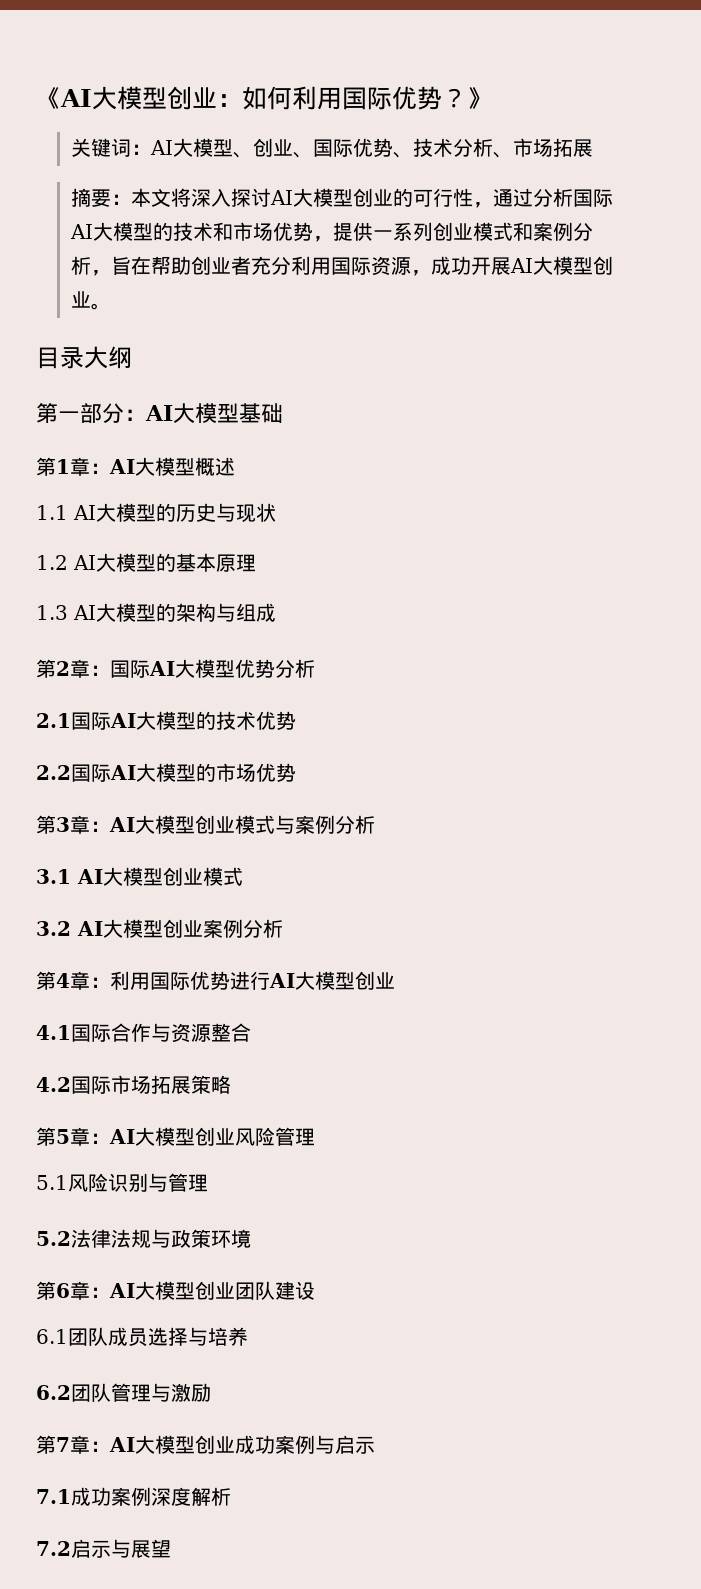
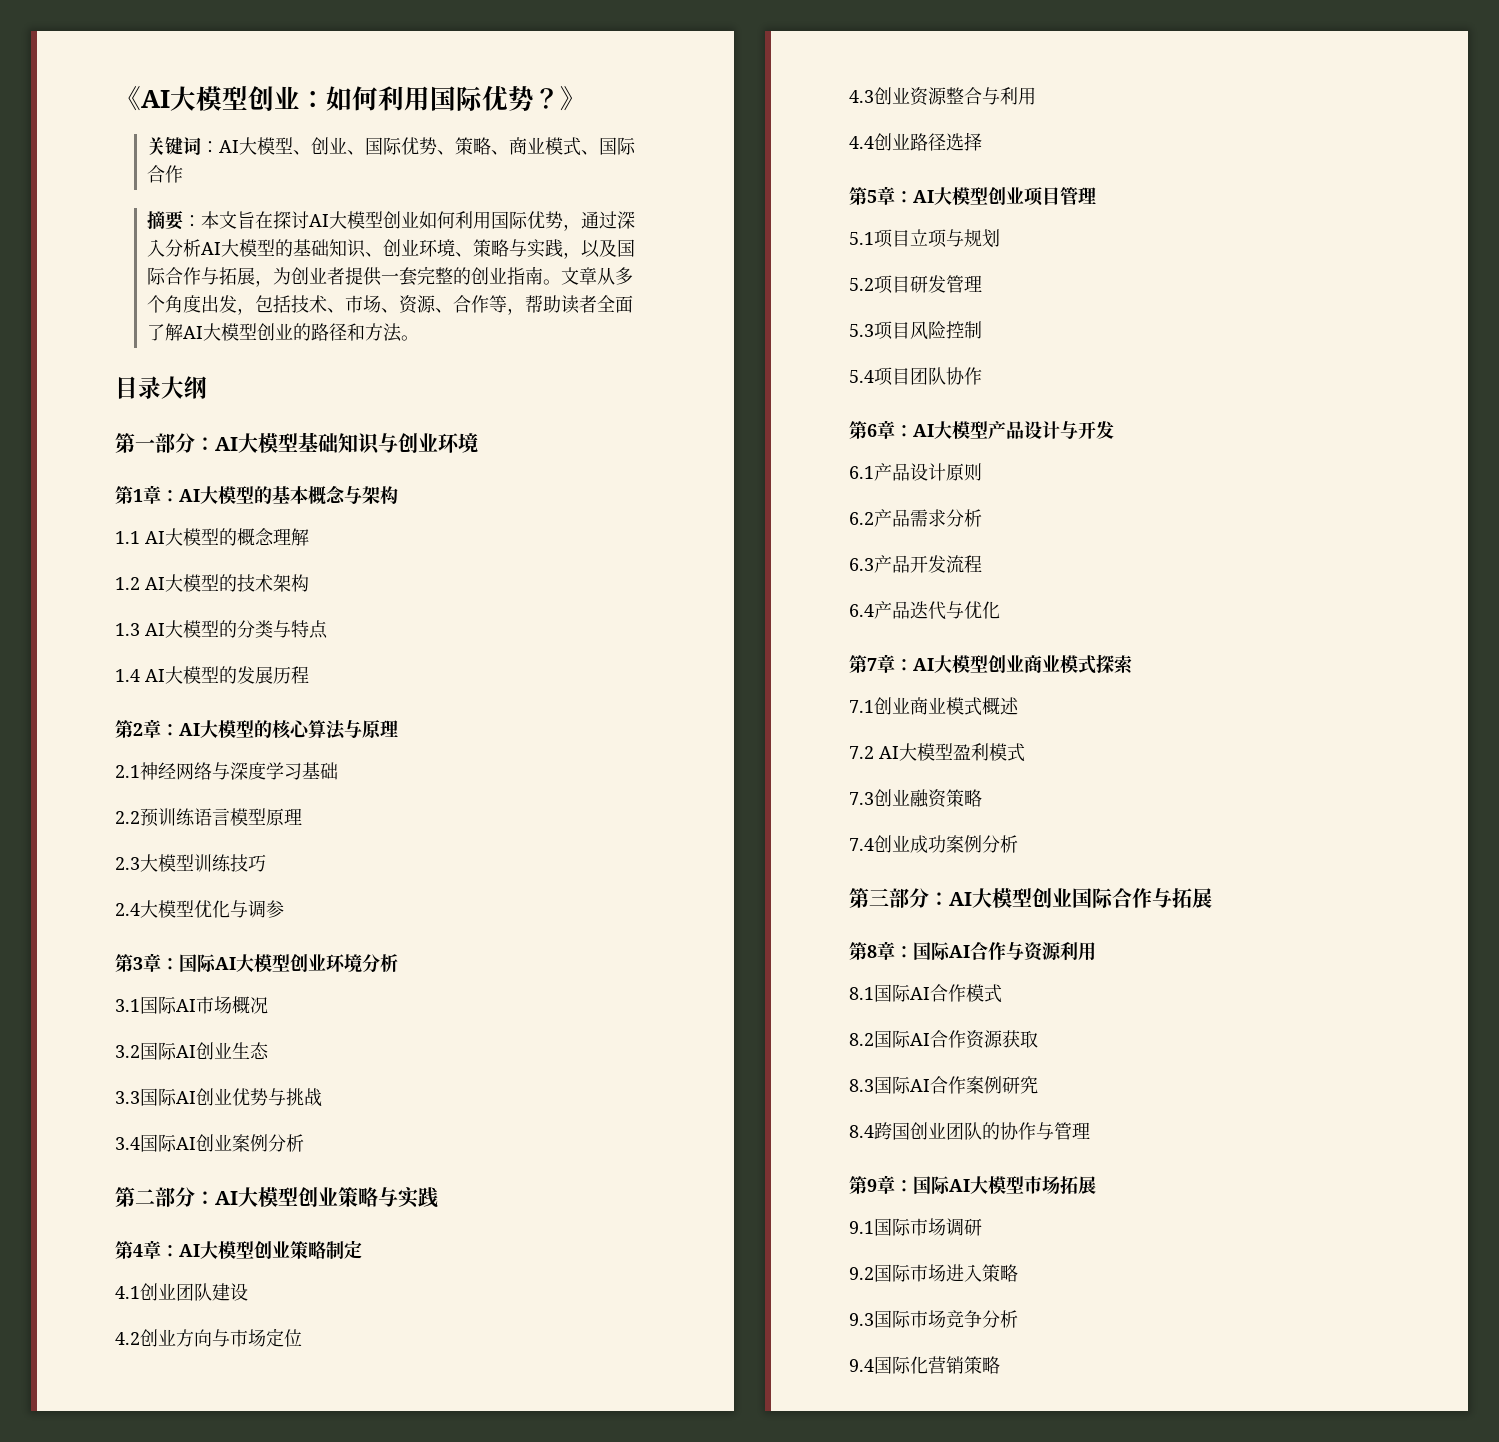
[413,138,594,158] 技术分析、市场拓展 -> [454,137,636,156] [146,165,183,183] 策略、商业模式、国际合作
[171,188,232,207] 将深入 -> [236,211,273,229] 旨在
[393,188,614,208] [70,222,594,242] [71,256,614,276] [71,291,92,308] 的可行性，通过分析国际AI大模型的技术和市场优势，提供一系列创业模式和案例分析，旨在帮助创业者充分利用国际资源，成功开展AI大模型创业 -> [418,211,635,231] [146,239,635,259] [146,266,633,287] [146,295,633,315] [146,323,402,342] 如何利用国际优势，通过深入分析AI大模型的基础知识、创业环境、策略与实践，以及国际合作与拓展，为创业者提供一套完整的创业指南。文章从多个角度出发，包括技术、市场、资源、合作等，帮助读者全面了解AI大模型创业的路径和方法
(283, 413) none -> [338,433,478,455] 知识与创业环境
[195,457,235,476] 概述 -> [254,485,398,505] 的基本概念与架构
[176,503,276,523] 历史与现状 -> [237,528,309,546] 概念理解
[176,553,256,572] 基本原理 -> [237,574,309,592] 技术架构
[176,603,276,622] [36,659,315,678] [36,711,296,730] [36,763,296,782] [36,815,375,834] [36,867,243,886] [36,919,283,938] [36,971,395,990] [36,1023,251,1043] [36,1075,231,1094] 架构与组成 // 第2章：国际AI大模型优势分析 // 2.1国际AI大模型的技术优势 // 2.2国际AI大模型的市场优势 // 第3章：AI大模型创业模式与案例分析 // 3.1 AI大模型创业模式 // 3.2 AI大模型创业案例分析 // 第4章：利用国际优势进行AI大模型创业 // 4.1国际合作与资源整合 // 4.2国际市场拓展策略 -> [237,620,328,639] [115,666,309,684] [115,719,398,740] [115,762,338,780] [115,808,302,827] [115,854,266,872] [115,900,284,918] [115,953,398,973] [115,996,268,1014] [115,1042,269,1060] [115,1088,322,1107] [115,1134,304,1152] [115,1187,438,1208] [115,1240,362,1259] [115,1283,248,1301] [115,1328,302,1347] [849,87,1036,106] [849,132,982,151] 分类与特点 // 1.4 AI大模型的发展历程 // 第2章：AI大模型的核心算法与原理 // 2.1神经网络与深度学习基础 // 2.2预训练语言模型原理 // 2.3大模型训练技巧 // 2.4大模型优化与调参 // 第3章：国际AI大模型创业环境分析 // 3.1国际AI市场概况 // 3.2国际AI创业生态 // 3.3国际AI创业优势与挑战 // 3.4国际AI创业案例分析 // 第二部分：AI大模型创业策略与实践 // 第4章：AI大模型创业策略制定 // 4.1创业团队建设 // 4.2创业方向与市场定位 // 4.3创业资源整合与利用 // 4.4创业路径选择
[235,1127,275,1146] 风险 -> [1024,187,1060,206] 项目
[68,1173,208,1192] [36,1229,251,1248] 风险识别与管理 // 5.2法律法规与政策环境 -> [874,229,1000,248] [849,275,982,294] [849,321,982,340] [849,367,982,386] 项目立项与规划 // 5.2项目研发管理 // 5.3项目风险控制 // 5.4项目团队协作
[195,1281,315,1300] 创业团队建设 -> [988,421,1114,439] 产品设计与开发
[68,1327,248,1347] [36,1383,211,1402] 团队成员选择与培养 // 6.2团队管理与激励 -> [874,463,982,481] [849,509,982,527] [849,555,982,573] [849,601,1000,620] 产品设计原则 // 6.2产品需求分析 // 6.3产品开发流程 // 6.4产品迭代与优化
[235,1435,375,1454] [36,1487,231,1506] [36,1539,171,1558] 成功案例与启示 // 7.1成功案例深度解析 // 7.2启示与展望 -> [1024,654,1132,674] [849,697,1019,716] [849,743,1025,762] [849,789,982,808] [849,835,1018,853] [849,888,1212,908] [849,941,1096,961] [849,984,1002,1003] [849,1030,1038,1049] [849,1076,1038,1094] [849,1122,1090,1140] [849,1175,1096,1194] [849,1218,982,1236] [849,1264,1018,1282] [849,1310,1018,1328] [849,1356,1000,1374] 商业模式探索 // 7.1创业商业模式概述 // 7.2 AI大模型盈利模式 // 7.3创业融资策略 // 7.4创业成功案例分析 // 第三部分：AI大模型创业国际合作与拓展 // 第8章：国际AI合作与资源利用 // 8.1国际AI合作模式 // 8.2国际AI合作资源获取 // 8.3国际AI合作案例研究 // 8.4跨国创业团队的协作与管理 // 第9章：国际AI大模型市场拓展 // 9.1国际市场调研 // 9.2国际市场进入策略 // 9.3国际市场竞争分析 // 9.4国际化营销策略

